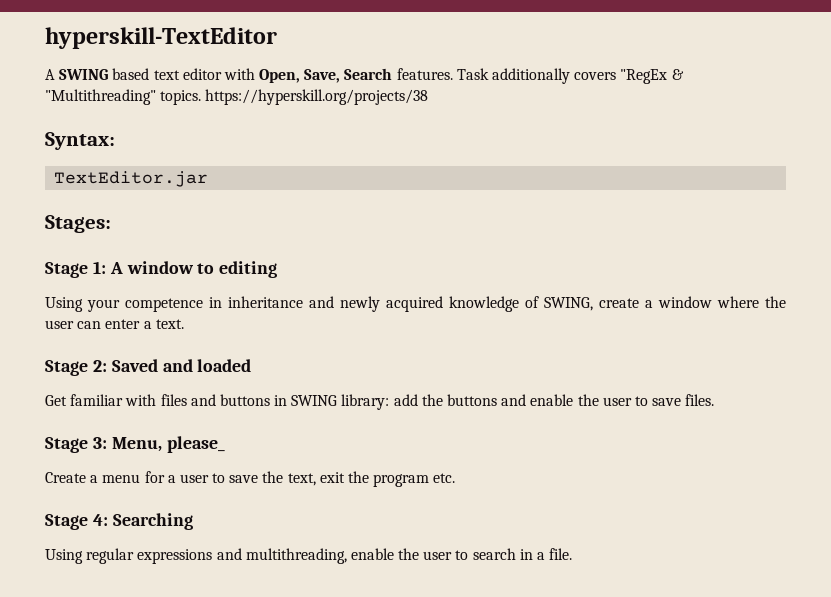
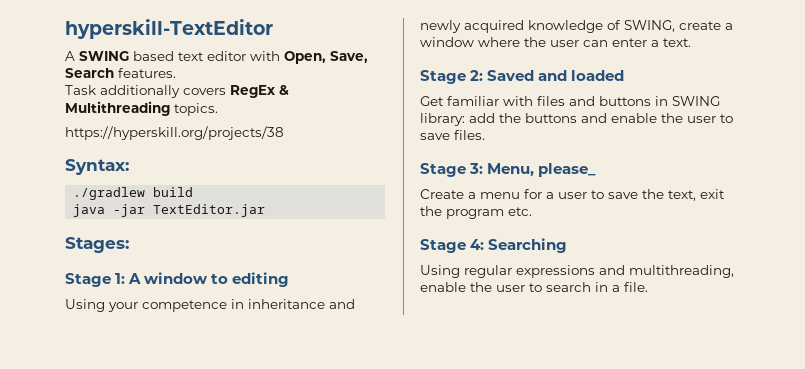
(453, 74) none -> (176, 73) //
[620,69,684,84] [45,89,156,105] "RegEx & "Multithreading" -> [230,85,289,98] [65,101,170,116] RegEx & Multithreading
(202, 97) none -> (218, 109) //
(115, 141) none -> [73,187,194,200] [73,204,146,217] ./gradlew build // java -jar

